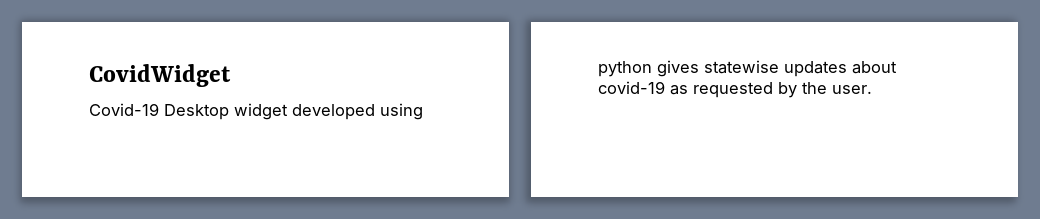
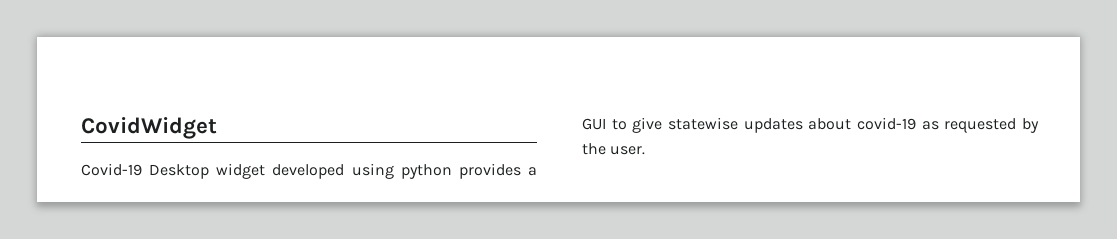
[657,60,699,77] gives -> [458,163,538,179] [582,117,663,133] provides a GUI to give

